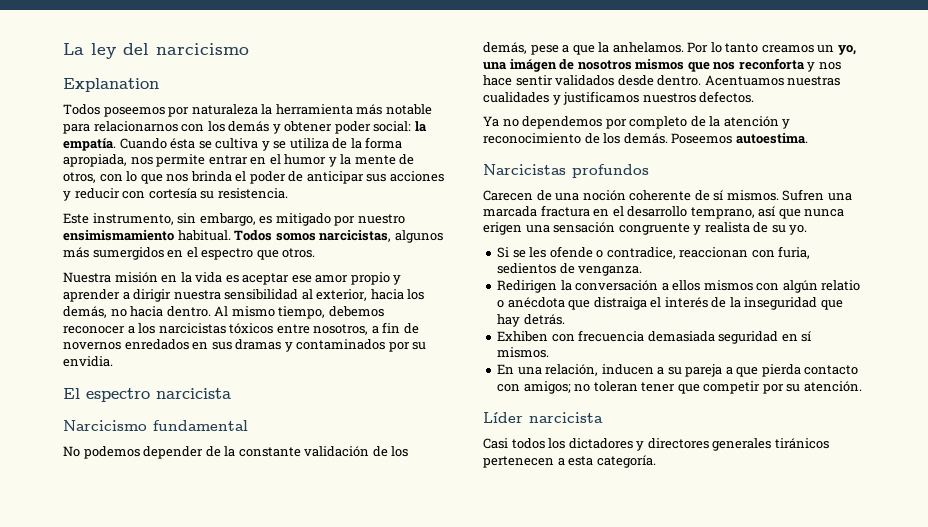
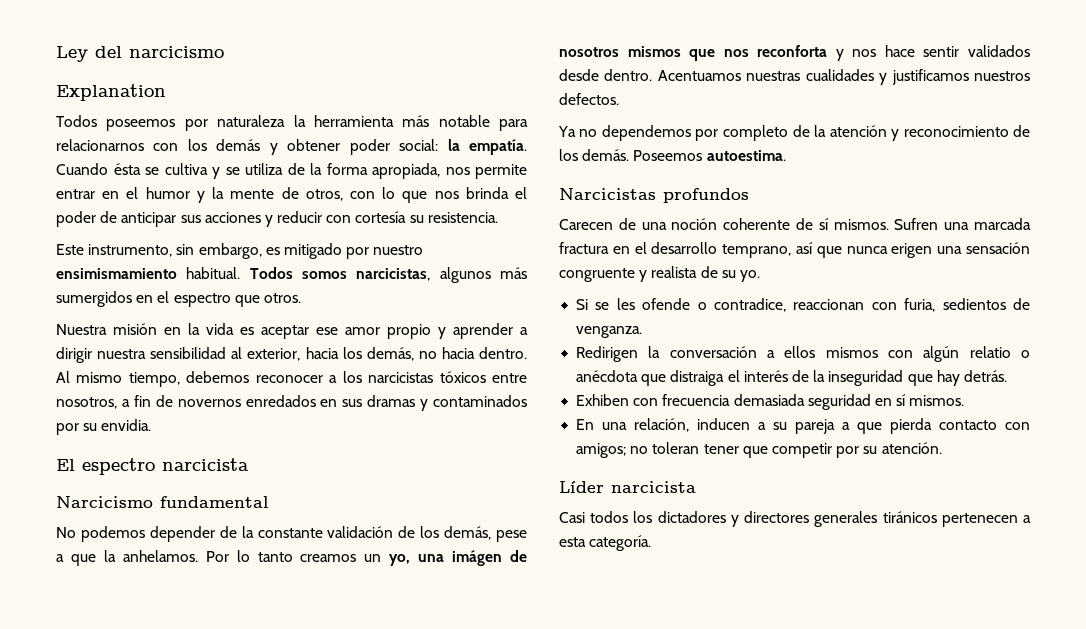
[63,43,116,59] La ley -> [56,46,88,62] Ley

